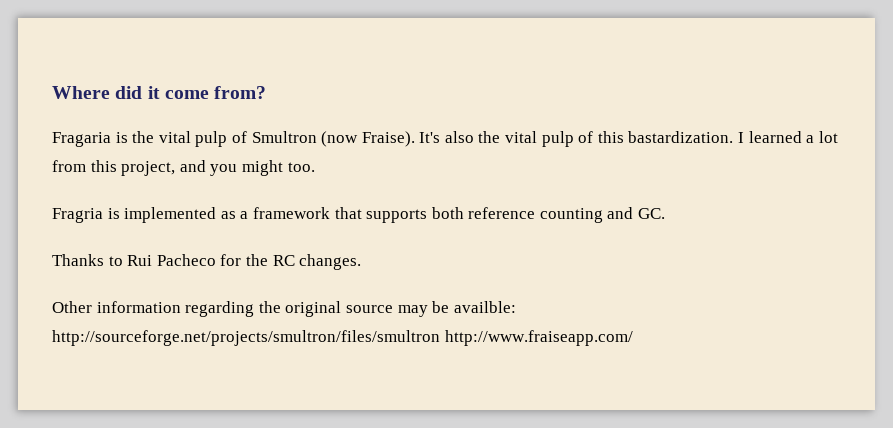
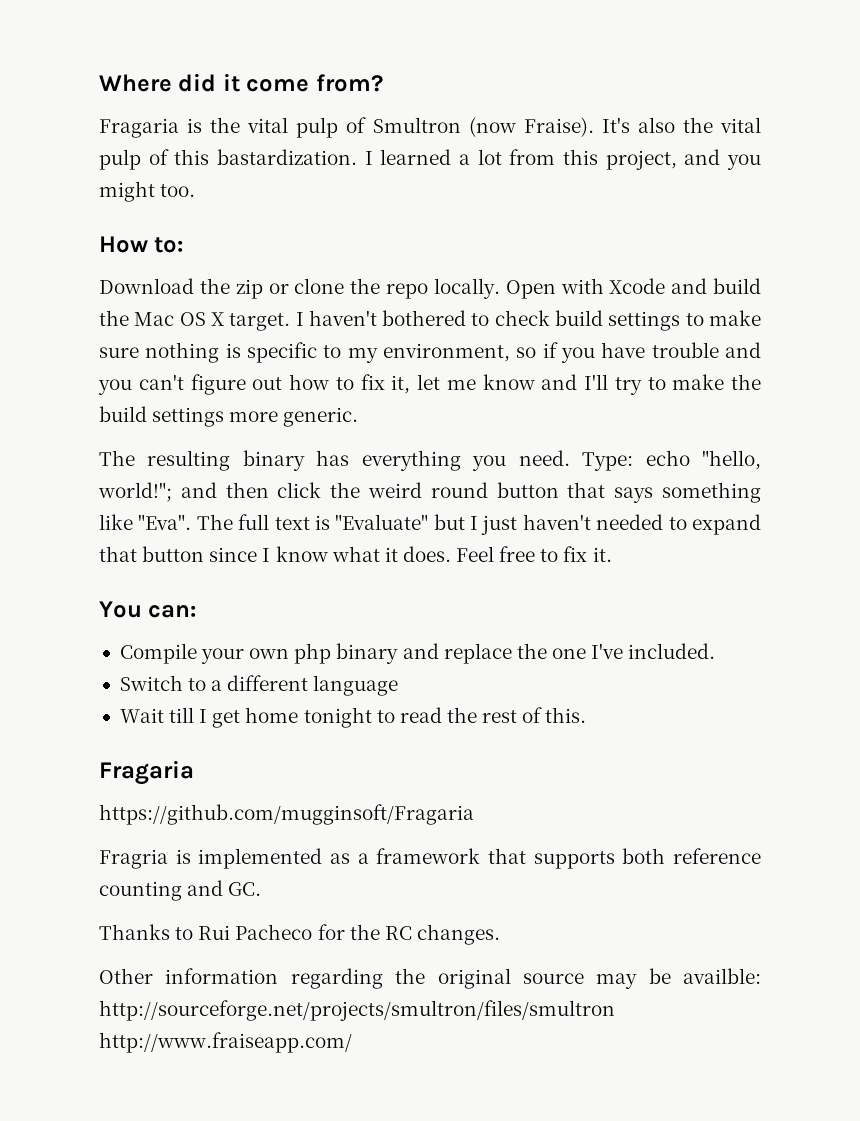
(315, 167) none -> [99,236,184,253] [99,278,761,299] [99,310,761,331] [99,342,761,363] [98,374,761,395] [99,406,359,427] [99,450,762,471] [98,482,761,503] [99,514,761,535] [99,546,612,562] [99,601,197,618] [119,643,716,664] [119,675,399,696] [119,707,587,728] [99,760,194,785] [99,804,474,825] // How to: // Download the zip or clone the repo locally. Open with Xcode and build the Mac OS X target. I haven't bothered to check build settings to make sure nothing is specific to my environment, so if you have trouble and you can't figure out how to fix it, let me know and I'll try to make the build settings more generic. // The resulting binary has everything you need. Type: echo "hello, world!"; and then click the weird round button that says something like "Eva". The full text is "Evaluate" but I just haven't needed to expand that button since I know what it does. Feel free to fix it. // You can: // Compile your own php binary and replace the one I've included. // Switch to a different language // Wait till I get home tonight to read the rest of this. // Fragaria // https://github.com/mugginsoft/Fragaria

